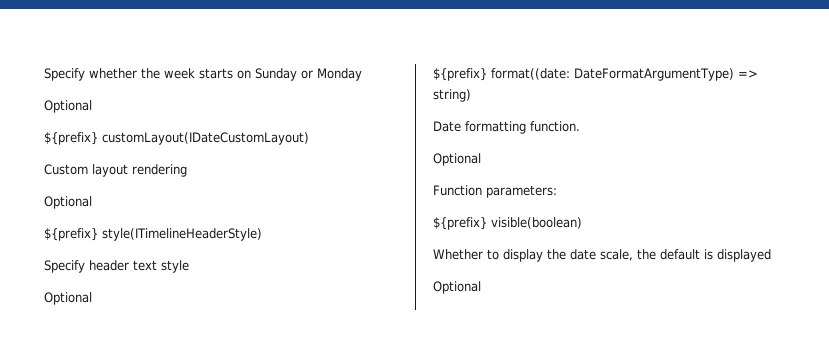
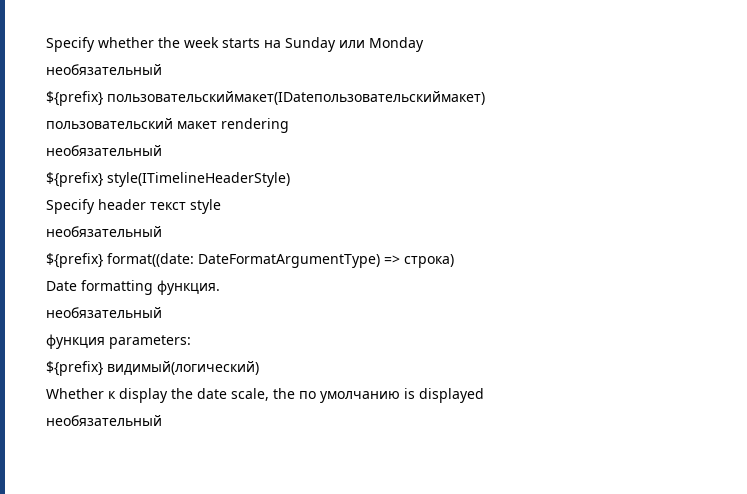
[237,68,313,81] on Sunday or -> [264,37,365,52] на Sunday или
[44,100,92,113] [44,132,309,145] [44,164,128,177] Optional // ${prefix} customLayout(IDateCustomLayout) // Custom layout -> [46,64,162,75] [46,91,485,106] [46,118,217,129] необязательный // ${prefix} пользовательскиймакет(IDateпользовательскиймакет) // пользовательский макет
[44,196,92,209] Optional -> [46,145,162,156] необязательный
[133,260,157,271] text -> [150,202,186,210] текст
[44,292,92,305] Optional -> [46,226,162,237] необязательный
[433,89,471,102] string) -> [404,254,454,268] строка)
[530,121,580,132] [433,153,481,166] [433,185,482,196] function. // Optional // Function -> [157,280,220,295] [46,307,162,318] [46,334,105,349] функция. // необязательный // функция
[491,217,582,229] visible(boolean) -> [107,361,259,375] видимый(логический)
[487,249,499,260] to -> [108,391,116,399] к
[660,249,700,260] default -> [299,391,400,403] по умолчанию
[433,281,481,294] Optional -> [46,415,162,426] необязательный

